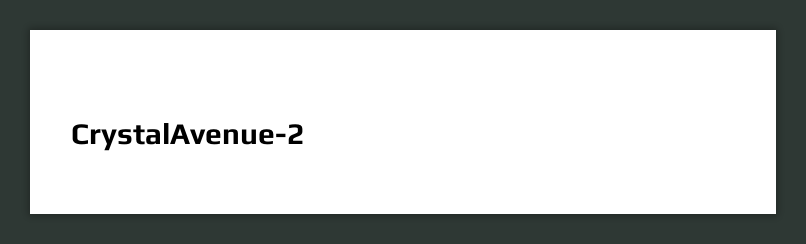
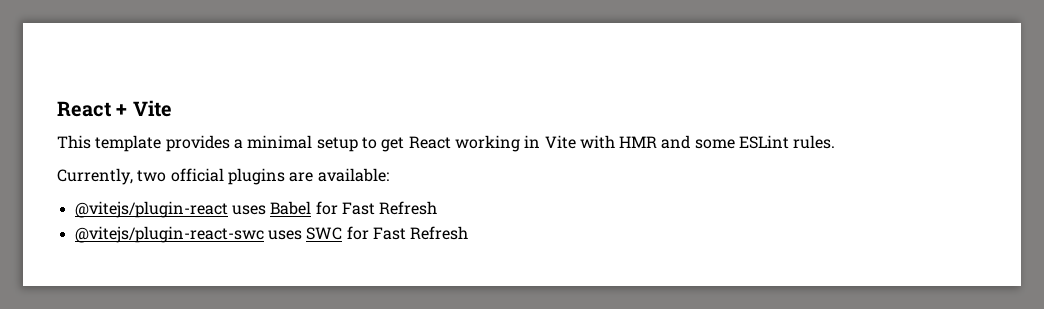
[71,123,304,151] CrystalAvenue-2 -> [57,100,172,117] [57,135,836,152] [57,168,389,185] [74,201,438,218] [74,226,469,243] React + Vite // This template provides a minimal setup to get React working in Vite with HMR and some ESLint rules. // Currently, two official plugins are available: // @vitejs/plugin-react uses Babel for Fast Refresh // @vitejs/plugin-react-swc uses SWC for Fast Refresh

